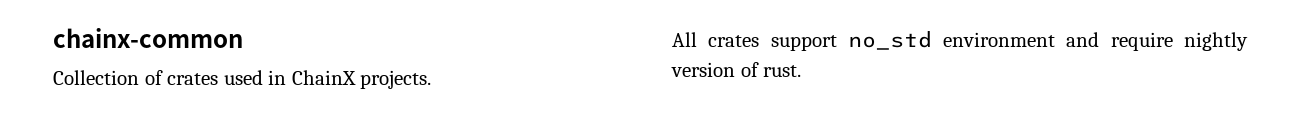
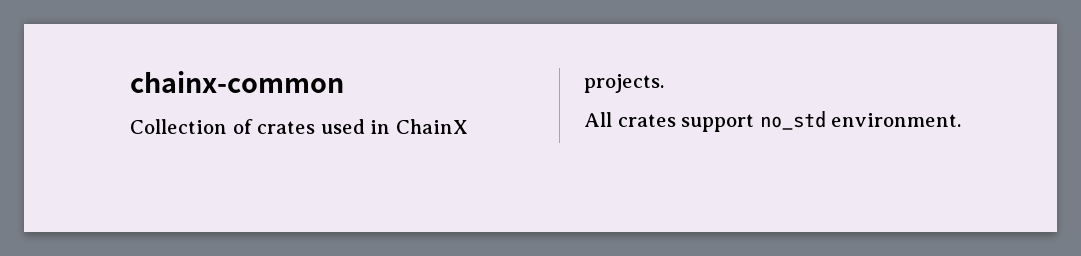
[943,32,1248,51] [671,62,802,77] environment and require nightly version of rust. -> [831,113,962,127] environment.

